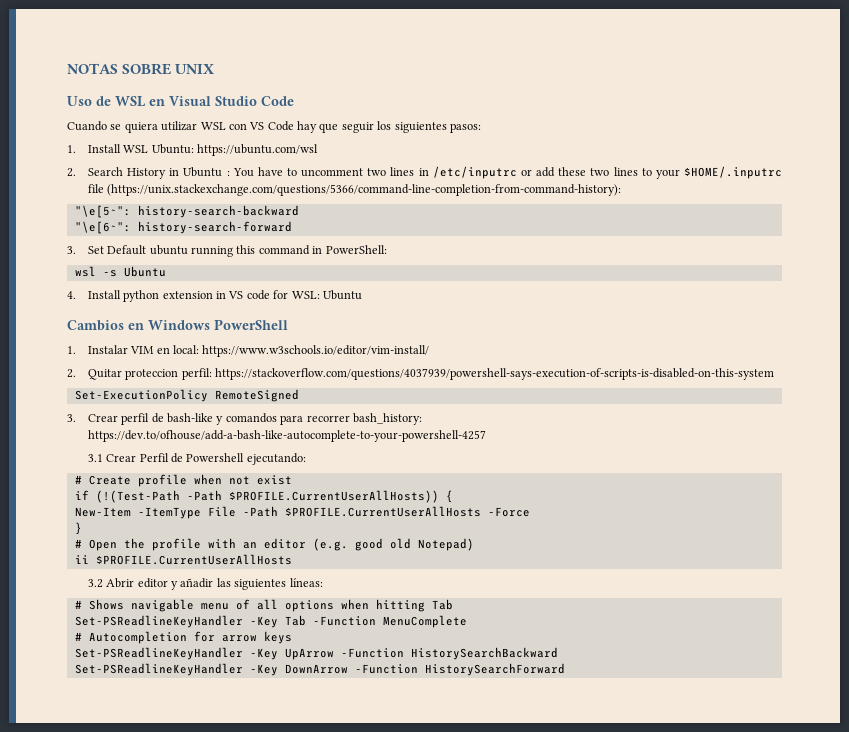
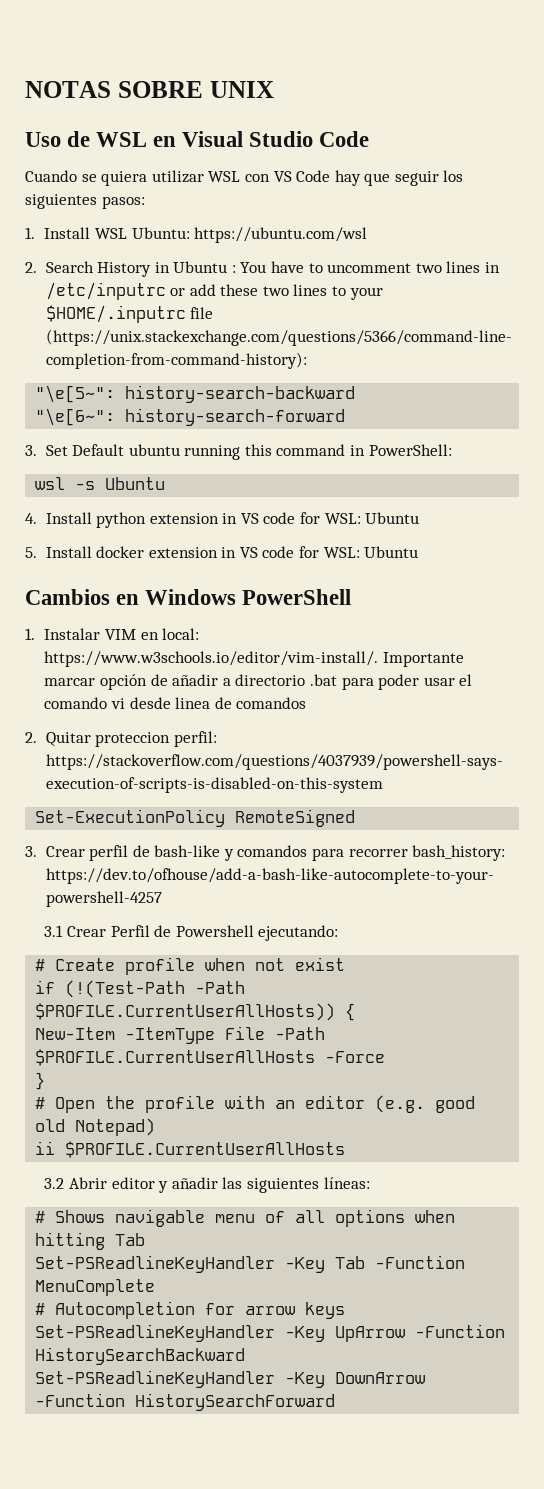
(362, 295) none -> [25,546,419,558] // 5. Install docker extension in VS code for WSL: Ubuntu
[202,345,430,357] https://www.w3schools.io/editor/vim-install/ -> [44,651,465,667] [44,674,473,690] [44,697,307,709] https://www.w3schools.io/editor/vim-install/. Importante marcar opción de añadir a directorio .bat para poder usar el comando vi desde linea de comandos

